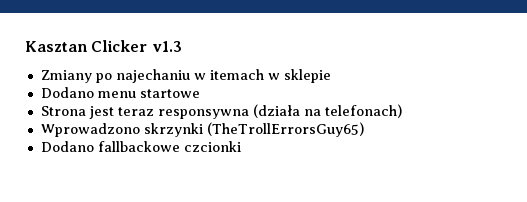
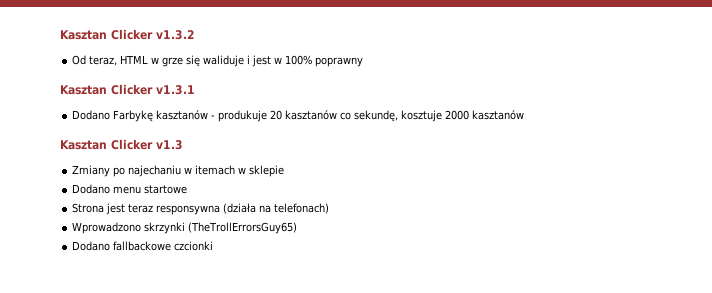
[25,40,148,52] Kasztan Clicker -> [60,29,195,40] [72,55,364,67] [60,84,195,95] [72,110,525,122] [60,139,153,150] Kasztan Clicker v1.3.2 // Od teraz, HTML w grze się waliduje i jest w 100% poprawny // Kasztan Clicker v1.3.1 // Dodano Farbykę kasztanów - produkuje 20 kasztanów co sekundę, kosztuje 2000 kasztanów // Kasztan Clicker

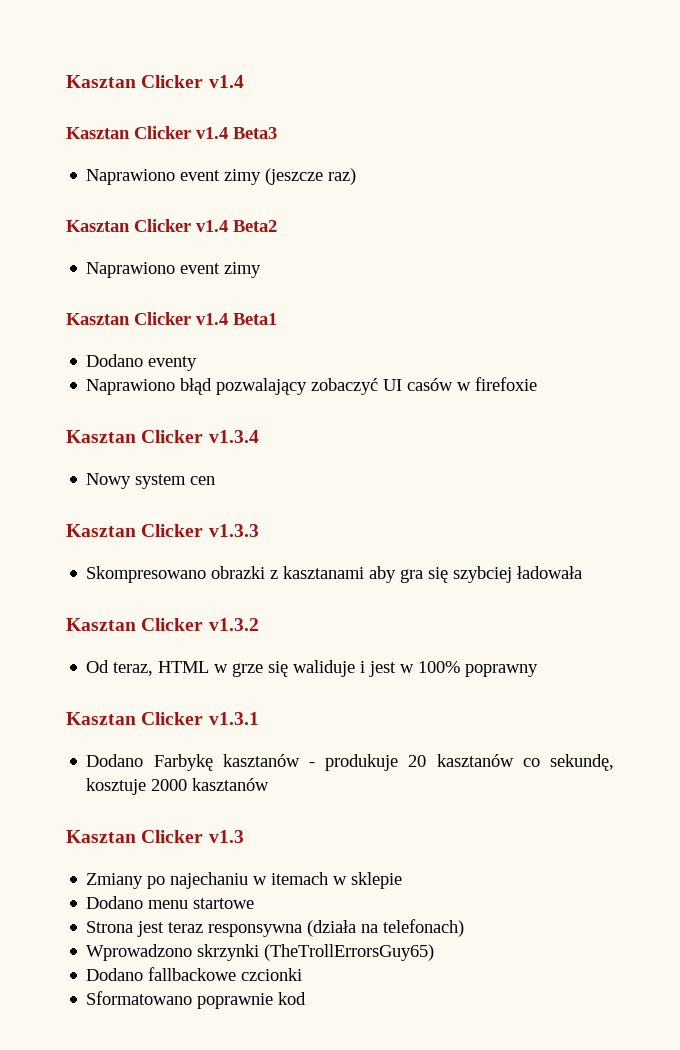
[60,29,153,40] Kasztan Clicker -> [66,75,244,88] [66,126,277,139] [86,168,357,185] [66,219,277,232] [86,262,262,278] [66,312,277,325] [86,354,198,371] [86,377,538,395] [66,430,259,443] [86,473,216,489] [66,524,259,537] [86,566,583,583] [66,618,204,631] Kasztan Clicker v1.4 // Kasztan Clicker v1.4 Beta3 // Naprawiono event zimy (jeszcze raz) // Kasztan Clicker v1.4 Beta2 // Naprawiono event zimy // Kasztan Clicker v1.4 Beta1 // Dodano eventy // Naprawiono błąd pozwalający zobaczyć UI casów w firefoxie // Kasztan Clicker v1.3.4 // Nowy system cen // Kasztan Clicker v1.3.3 // Skompresowano obrazki z kasztanami aby gra się szybciej ładowała // Kasztan Clicker
(214, 246) none -> [86,991,307,1009] // Sformatowano poprawnie kod

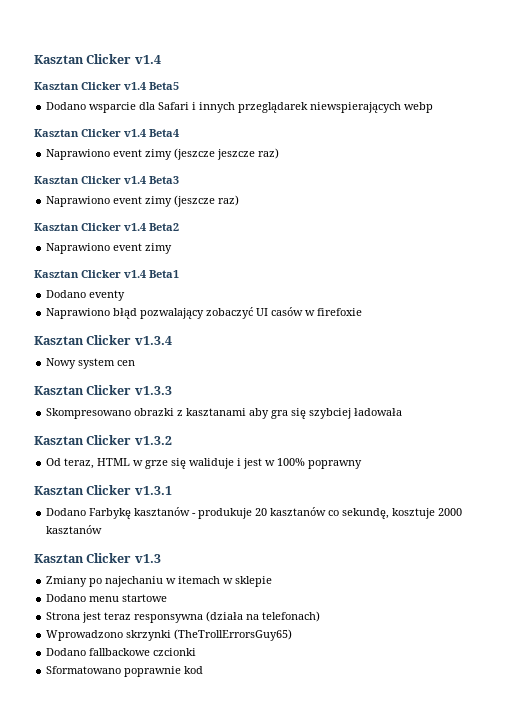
[66,75,244,88] Kasztan Clicker v1.4 -> [34,54,161,64] [34,82,179,90] [46,102,434,113] [34,129,179,137] [46,148,280,160] Kasztan Clicker v1.4 // Kasztan Clicker v1.4 Beta5 // Dodano wsparcie dla Safari i innych przeglądarek niewspierających webp // Kasztan Clicker v1.4 Beta4 // Naprawiono event zimy (jeszcze jeszcze raz)

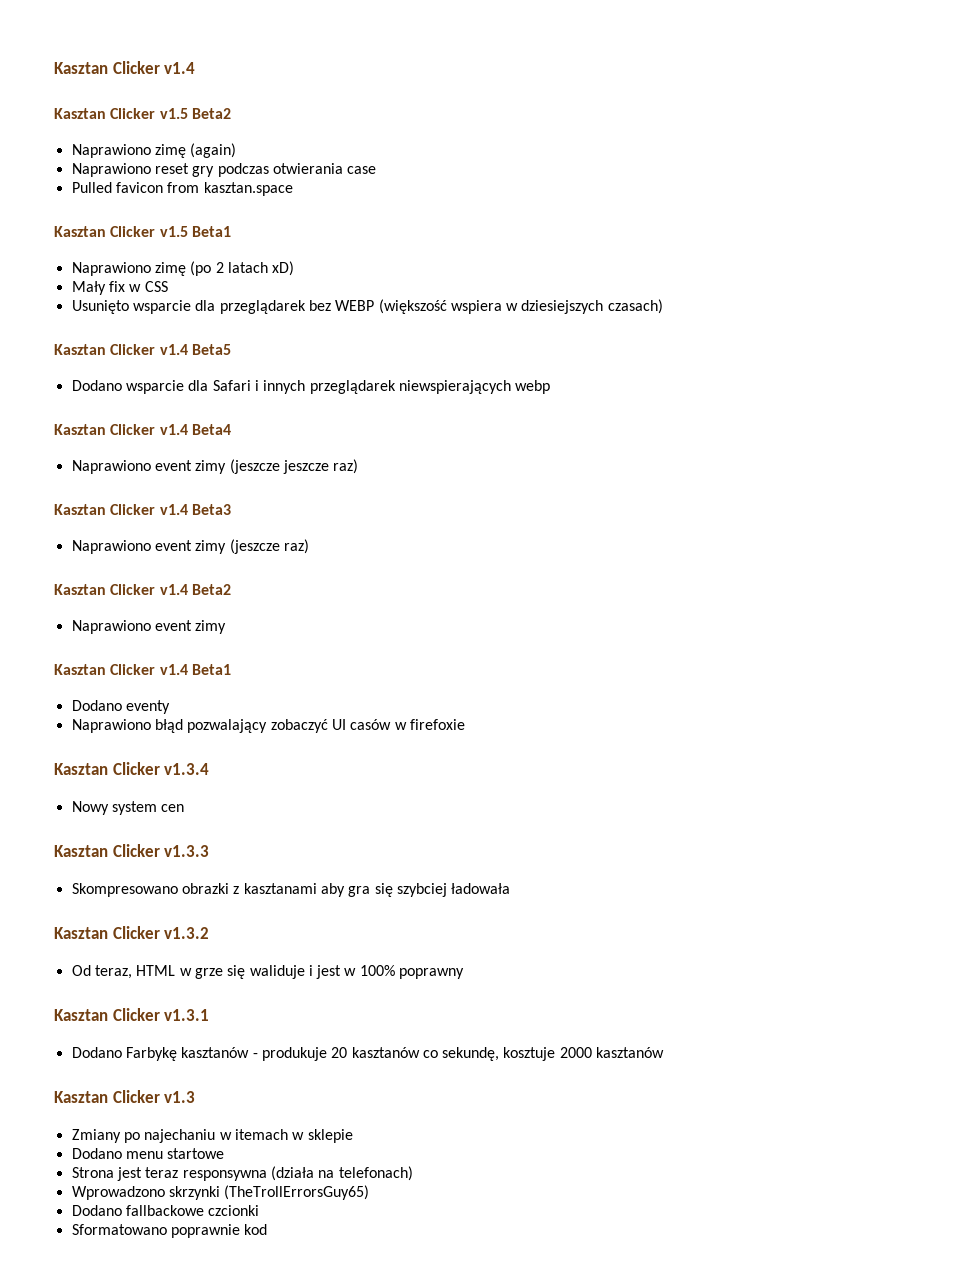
[34,54,161,64] Kasztan Clicker v1.4 -> [54,61,196,74] [54,108,231,119] [71,143,237,158] [71,163,377,177] [71,182,293,196] [54,226,231,237] [71,261,295,276] [71,281,168,295] [71,299,663,314] Kasztan Clicker v1.4 // Kasztan Clicker v1.5 Beta2 // Naprawiono zimę (again) // Naprawiono reset gry podczas otwierania case // Pulled favicon from kasztan.space // Kasztan Clicker v1.5 Beta1 // Naprawiono zimę (po 2 latach xD) // Mały fix w CSS // Usunięto wsparcie dla przeglądarek bez WEBP (większość wspiera w dziesiejszych czasach)

